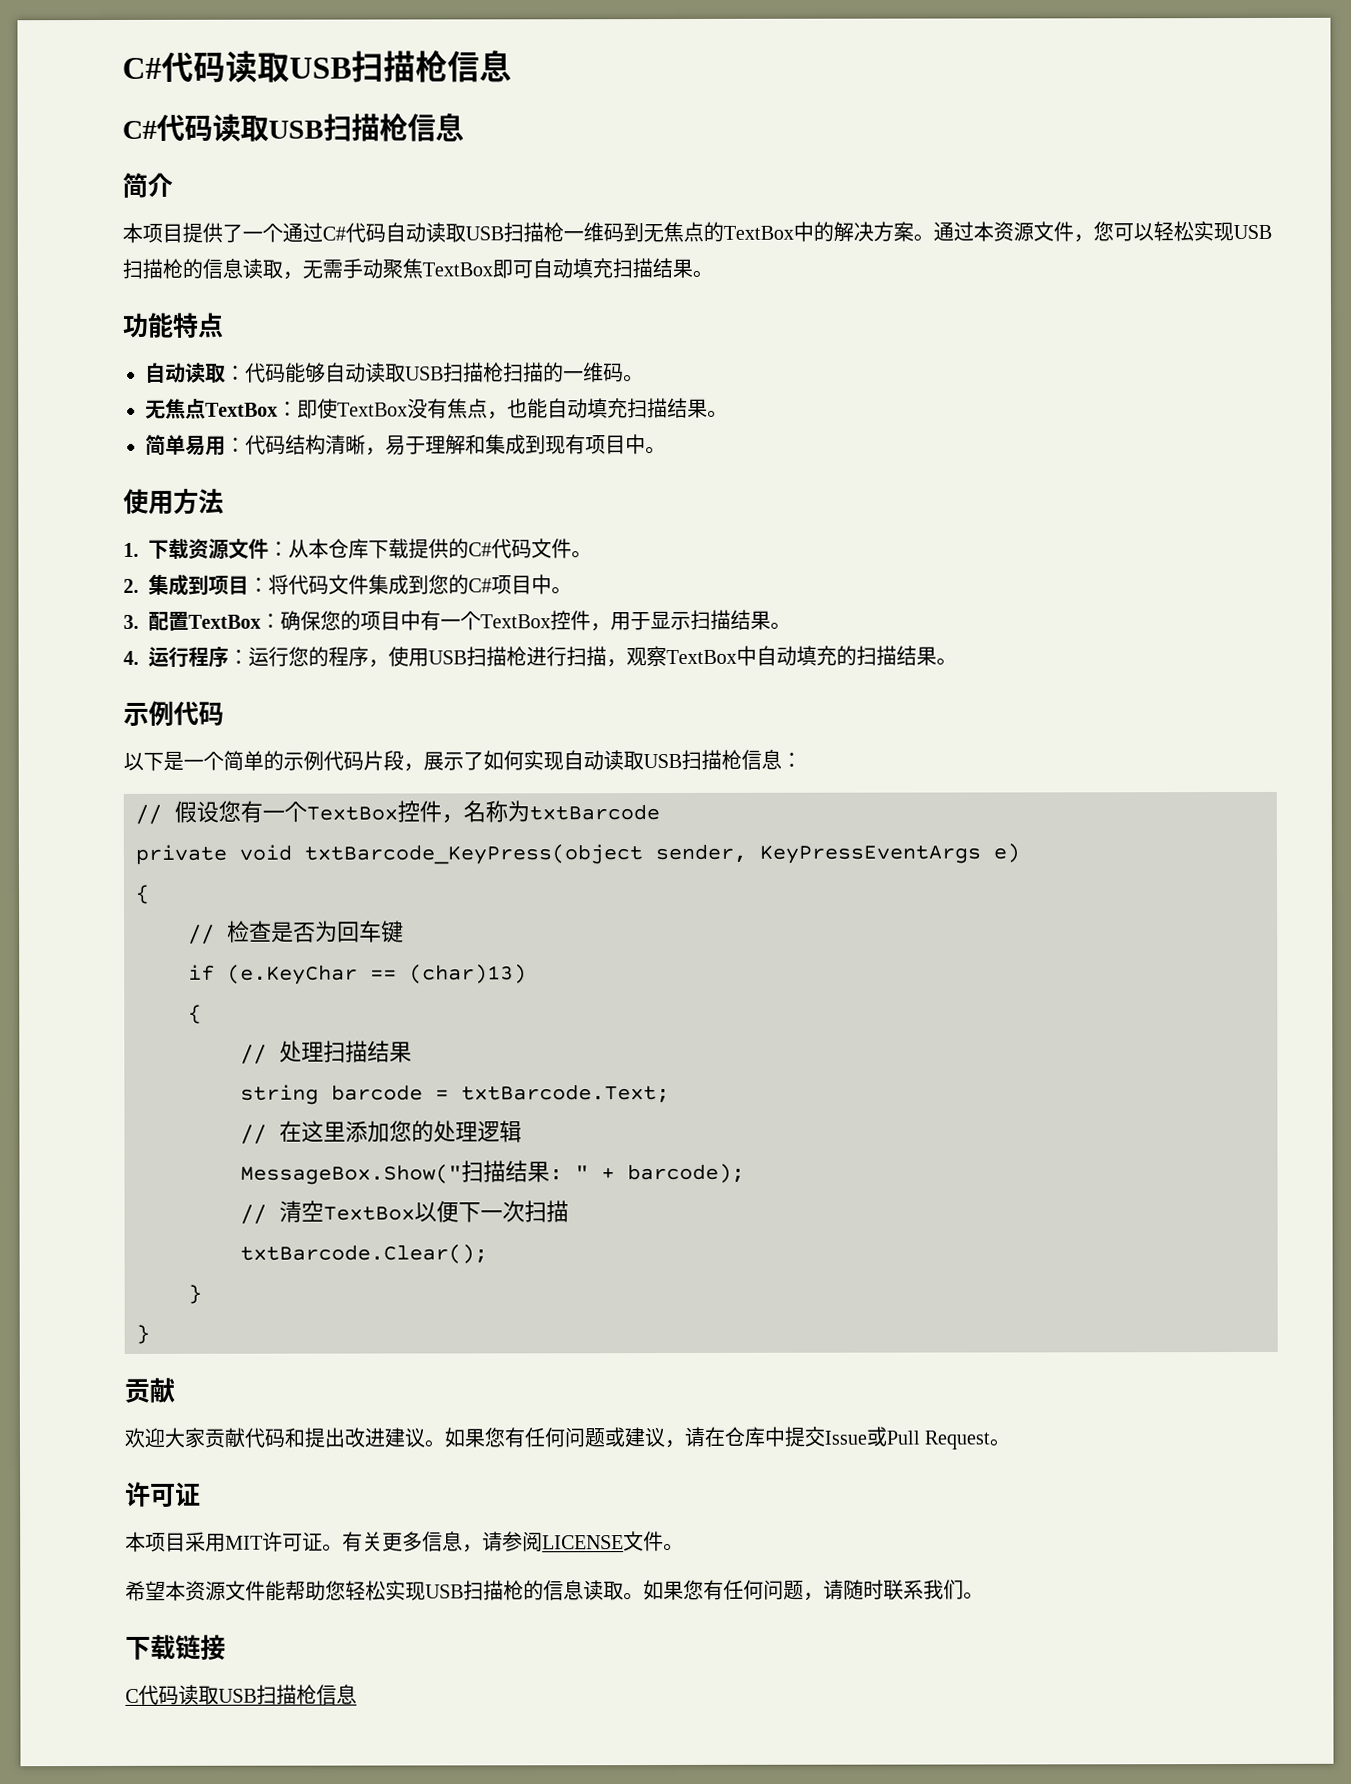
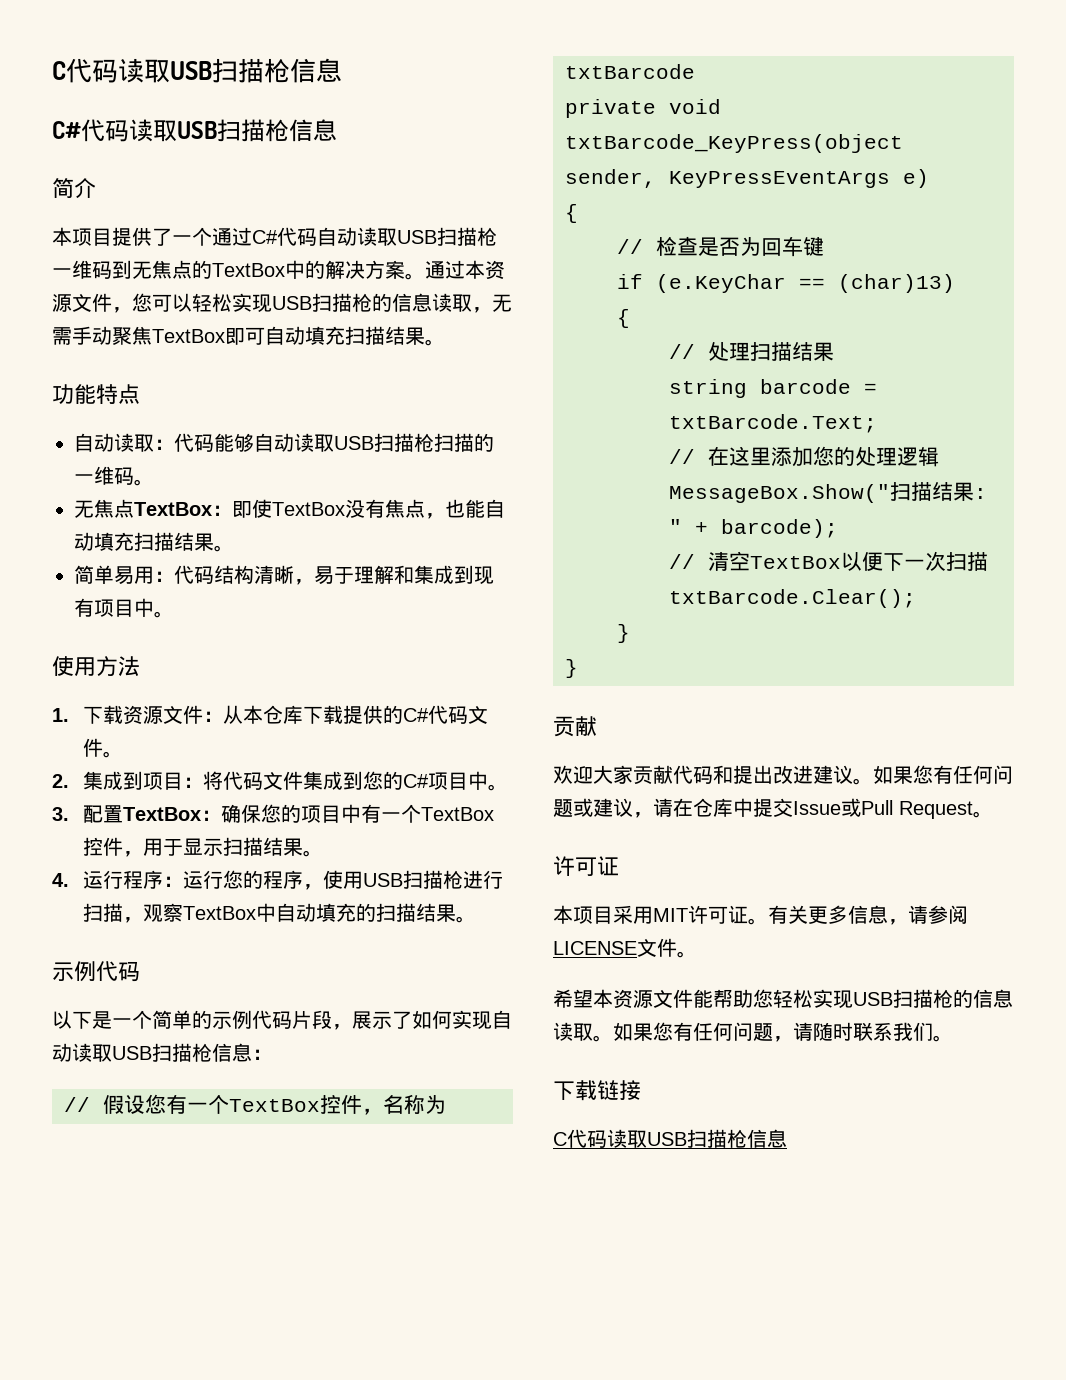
[122,57,162,79] C# -> [52,61,66,80] C

